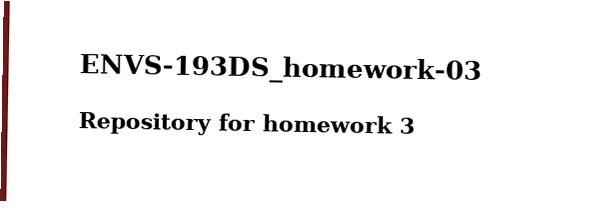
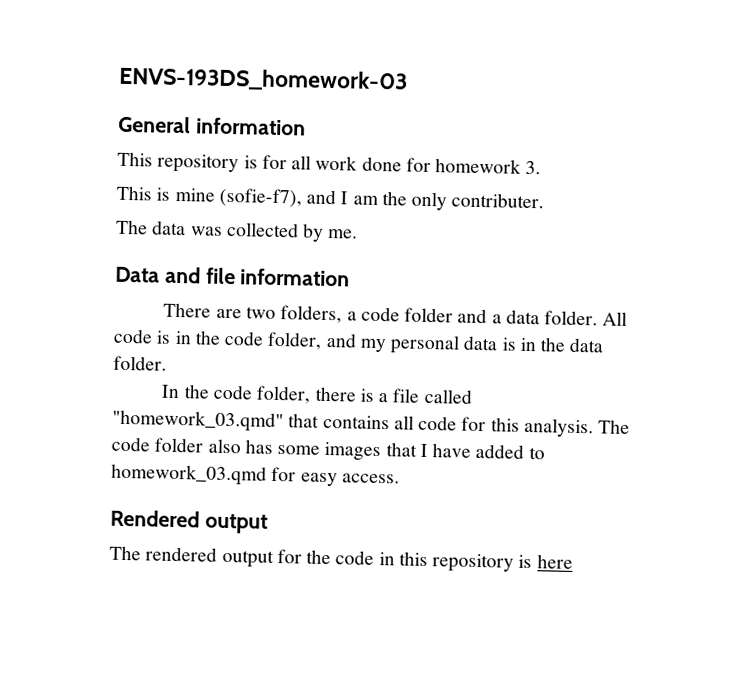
[78,112,415,136] Repository for homework 3 -> [118,115,306,136] [117,151,542,175] [116,185,545,211] [116,219,359,242] [115,266,351,287] [163,302,628,326] [113,328,605,355] [113,355,167,371] [161,384,473,404] [112,409,631,438] [111,436,545,462] [111,463,400,487] [110,509,268,534] [109,545,573,573] General information // This repository is for all work done for homework 3. // This is mine (sofie-f7), and I am the only contributer. // The data was collected by me. // Data and file information // There are two folders, a code folder and a data folder. All code is in the code folder, and my personal data is in the data folder. // In the code folder, there is a file called "homework_03.qmd" that contains all code for this analysis. The code folder also has some images that I have added to homework_03.qmd for easy access. // Rendered output // The rendered output for the code in this repository is here

